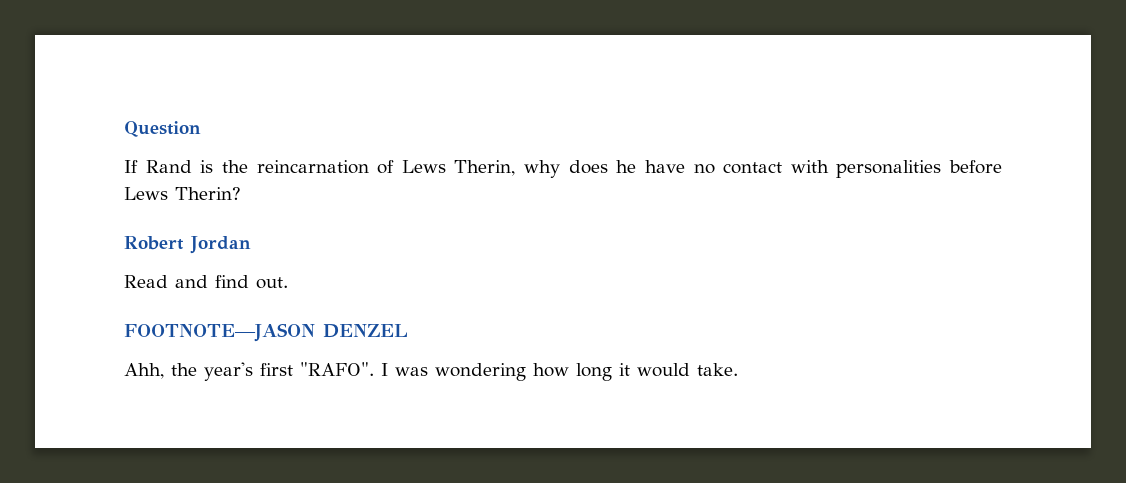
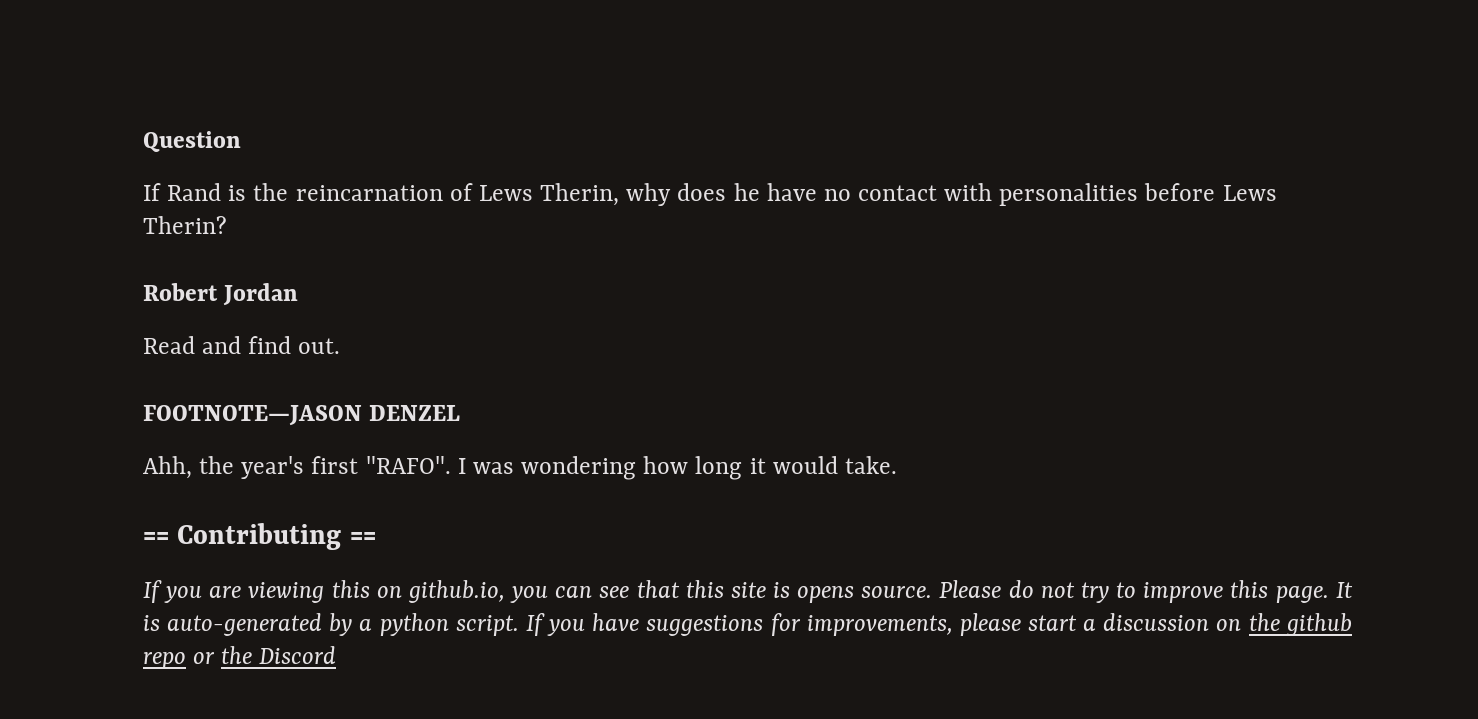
(738, 369) none -> [143,523,376,550] [143,580,1353,603] [143,613,1352,636] [143,646,337,669] // == Contributing == // If you are viewing this on github.io, you can see that this site is opens source. Please do not try to improve this page. It is auto-generated by a python script. If you have suggestions for improvements, please start a discussion on the github repo or the Discord

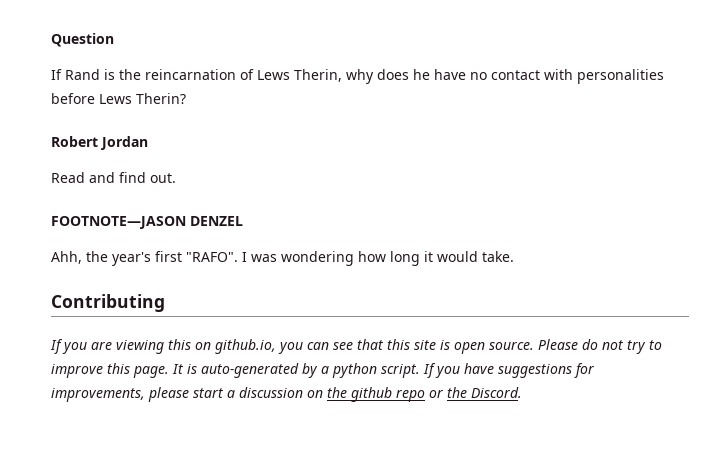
[143,532,169,544] == -> (514, 256) none
[349,532,376,544] == -> (165, 303) none
[797,586,855,603] opens -> [454,342,485,354] open
[259,646,337,664] Discord -> [471,387,522,398] Discord.

